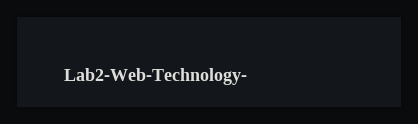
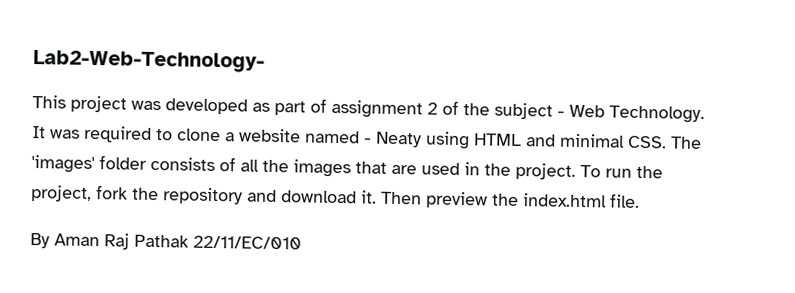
(247, 76) none -> [32,95,705,124] [32,125,702,150] [31,155,663,180] [31,184,640,209] [30,232,302,250] // This project was developed as part of assignment 2 of the subject - Web Technology. It was required to clone a website named - Neaty using HTML and minimal CSS. The 'images' folder consists of all the images that are used in the project. To run the project, fork the repository and download it. Then preview the index.html file. // By Aman Raj Pathak 22/11/EC/010

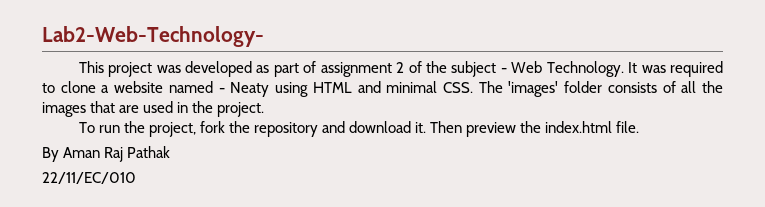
(576, 171) none -> (265, 109) //
(189, 241) none -> (171, 152) //

